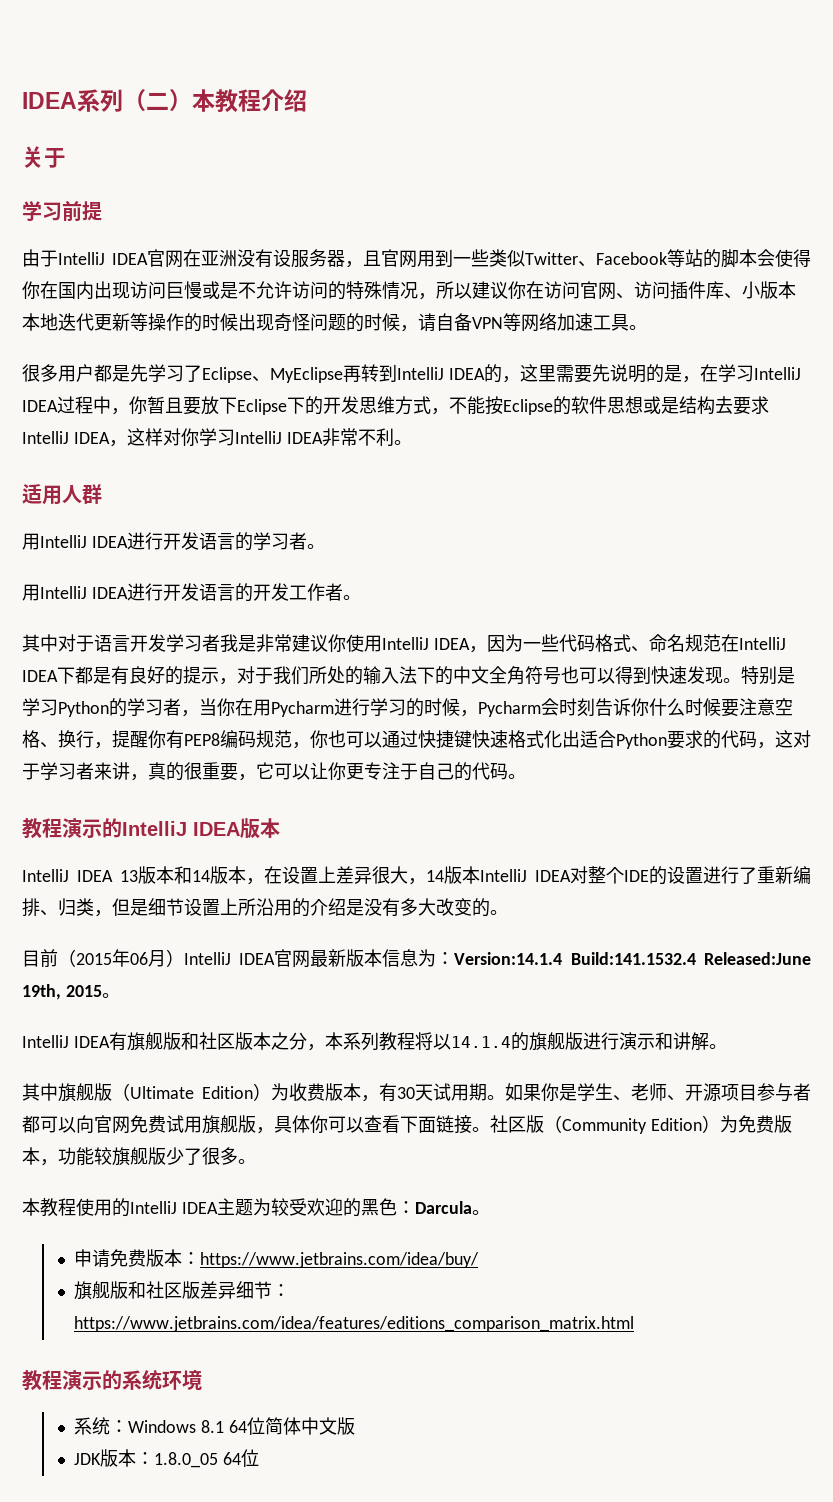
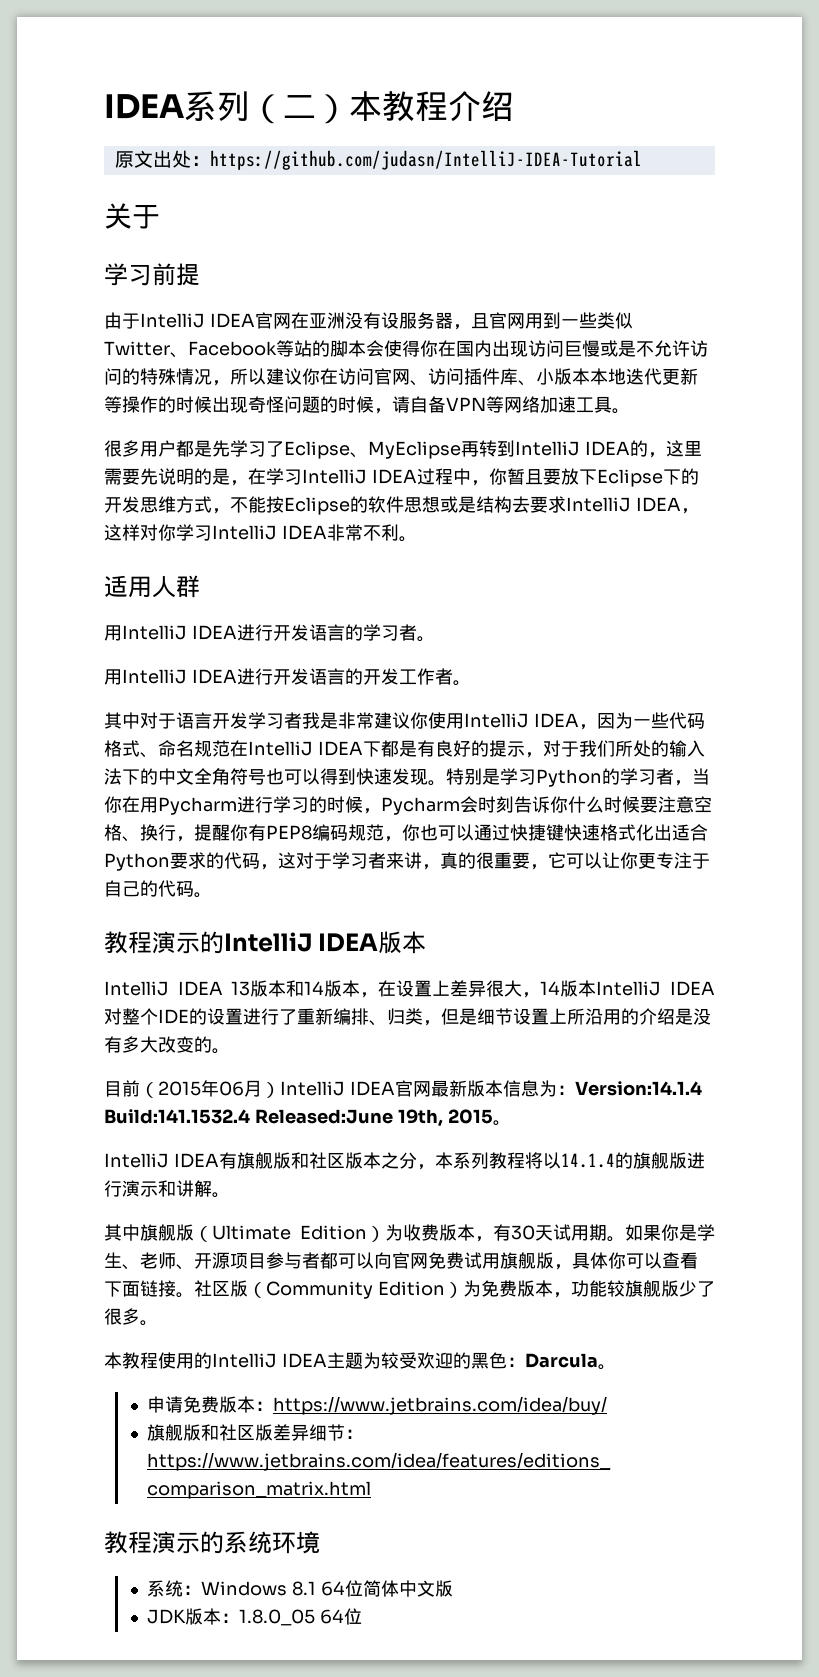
(307, 100) none -> [114,150,642,170] // 原文出处：https://github.com/judasn/IntelliJ-IDEA-Tutorial

